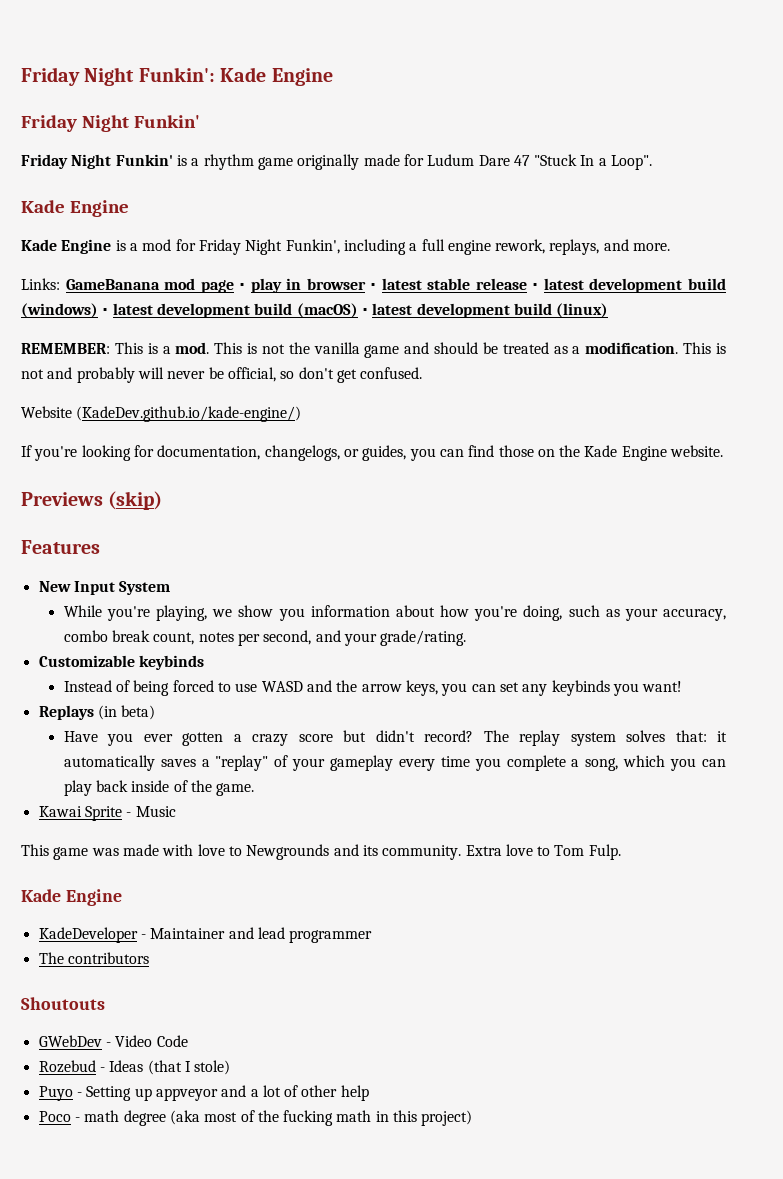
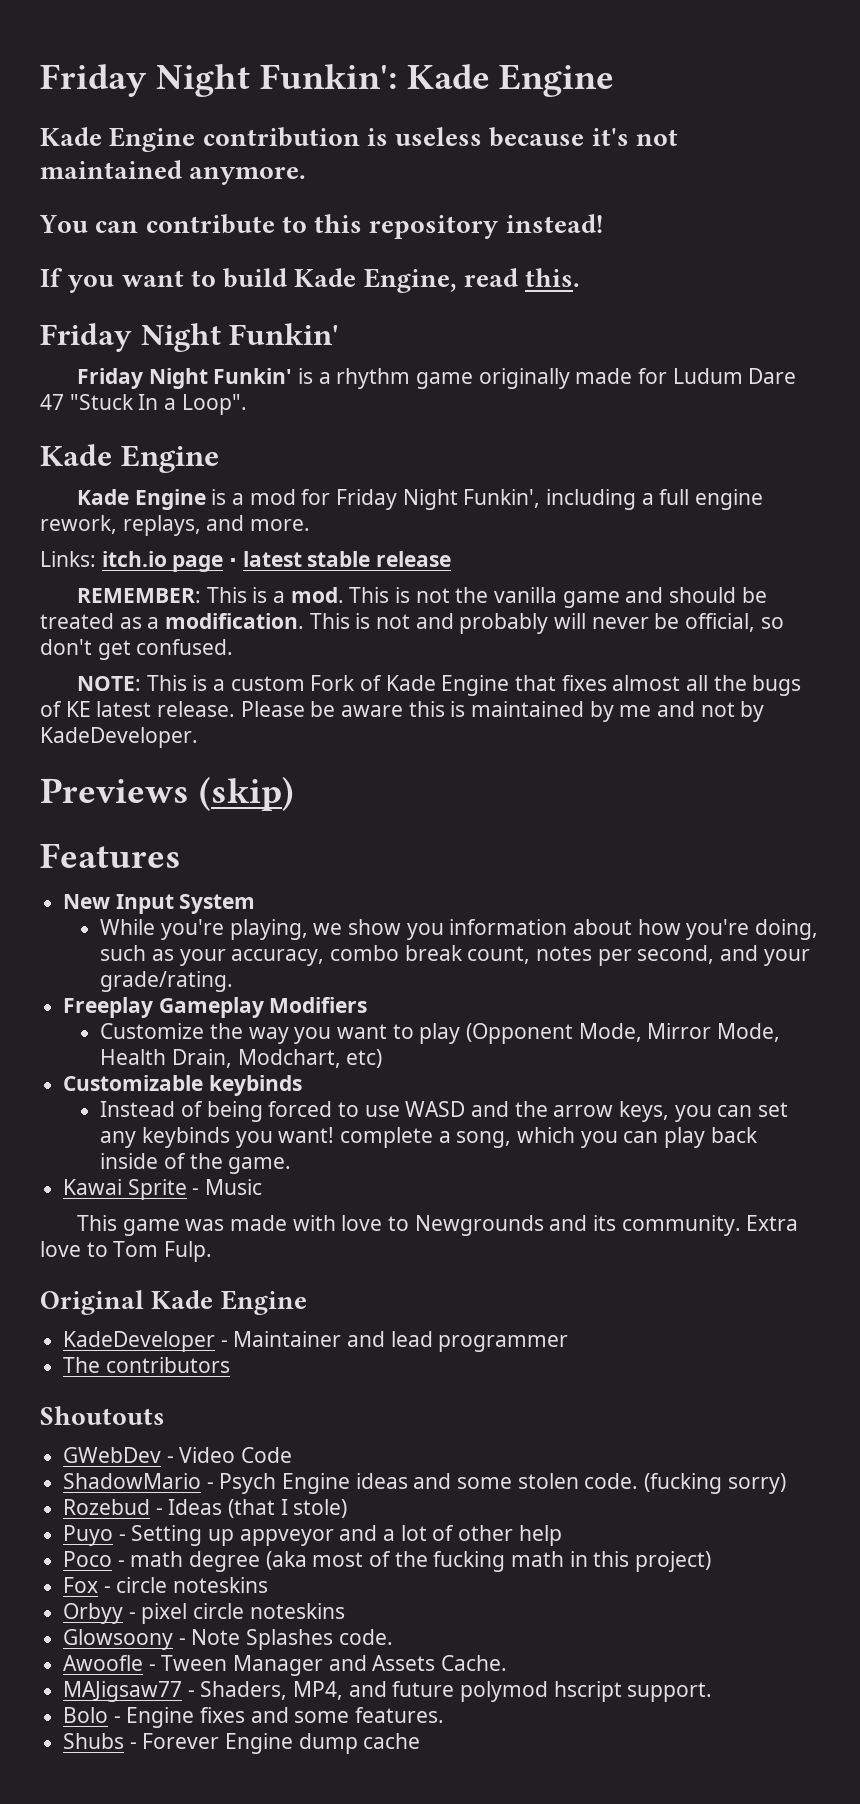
(333, 77) none -> [40,127,679,152] [40,160,307,185] [39,214,603,239] [40,268,581,293] // Kade Engine contribution is useless because it's not maintained anymore. // You can contribute to this repository instead! // If you want to build Kade Engine, read this.
[65,278,726,293] [21,303,609,318] GameBanana mod page ⋅ play in browser ⋅ latest stable release ⋅ latest development build (windows) ⋅ latest development build (macOS) ⋅ latest development build (linux) -> [101,551,452,572] itch.io page ⋅ latest stable release
[21,406,302,422] [21,445,724,461] Website (KadeDev.github.io/kade-engine/) // If you're looking for documentation, changelogs, or guides, you can find those on the Kade Engine website. -> [76,675,802,696] [40,701,765,722] [40,727,198,748] NOTE: This is a custom Fork of Kade Engine that fixes almost all the bugs of KE latest release. Please be aware this is maintained by me and not by KadeDeveloper.
(467, 638) none -> [63,997,368,1018] [100,1023,781,1044] [100,1049,383,1068] // Freeplay Gameplay Modifiers // Customize the way you want to play (Opponent Mode, Mirror Mode, Health Drain, Modchart, etc)
[38,705,156,720] [63,730,727,746] [63,755,501,771] // Replays (in beta) // Have you ever gotten a crazy score but didn't record? The replay system solves that: it automatically saves a "replay" of your gameplay every time you -> (335, 1135) none
(621, 852) none -> [40,1290,144,1315] Original
(188, 1041) none -> [63,1473,786,1494] // ShadowMario - Psych Engine ideas and some stolen code. (fucking sorry)
(473, 1118) none -> [63,1577,269,1593] [63,1603,345,1624] [63,1629,393,1650] [63,1655,508,1676] [63,1681,713,1702] [63,1707,445,1728] [63,1733,421,1754] // Fox - circle noteskins // Orbyy - pixel circle noteskins // Glowsoony - Note Splashes code. // Awoofle - Tween Manager and Assets Cache. // MAJigsaw77 - Shaders, MP4, and future polymod hscript support. // Bolo - Engine fixes and some features. // Shubs - Forever Engine dump cache

